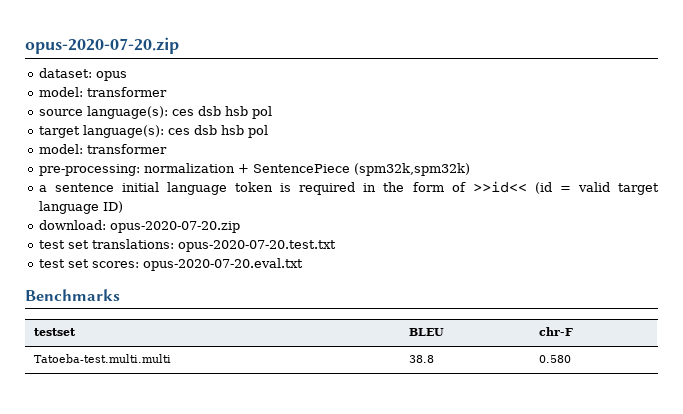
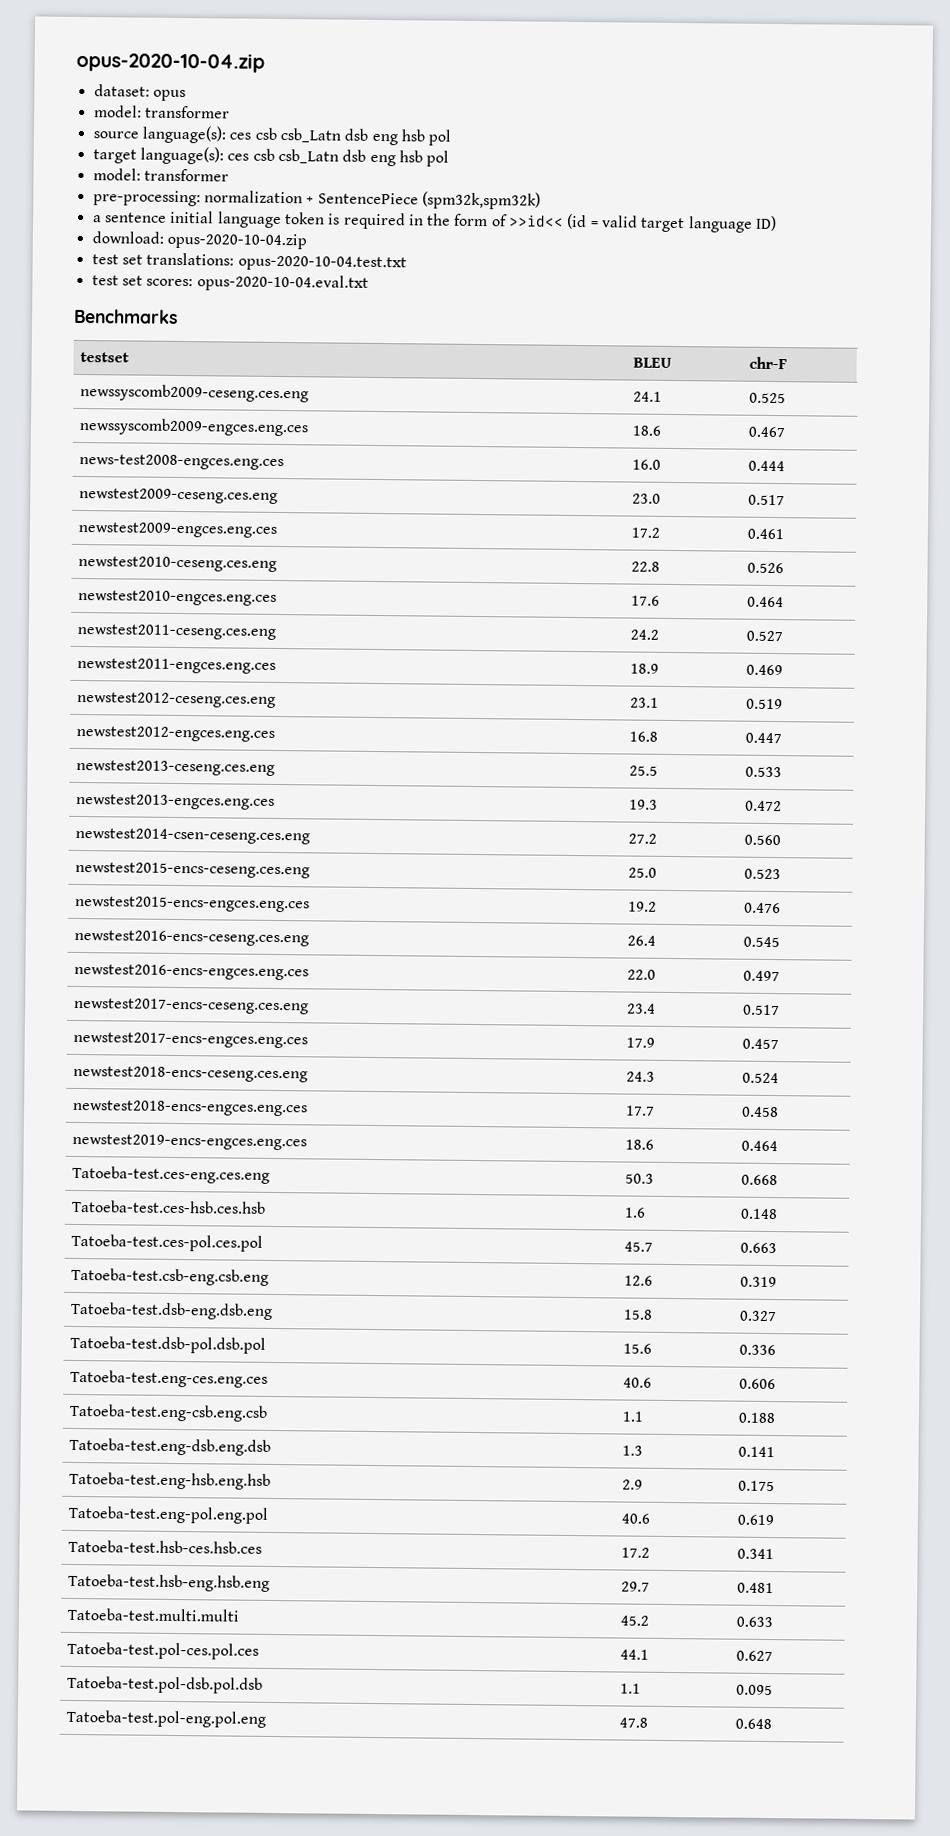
[25,37,179,54] opus-2020-07-20.zip -> [76,51,265,73] opus-2020-10-04.zip
[197,106,221,116] dsb -> [254,127,398,146] csb csb_Latn dsb eng
[193,125,217,135] dsb -> [252,148,396,167] csb csb_Latn dsb eng
[109,221,240,233] opus-2020-07-20.zip -> [166,232,307,250] opus-2020-10-04.zip
[177,240,336,252] opus-2020-07-20.test.txt -> [237,255,407,272] opus-2020-10-04.test.txt
[142,258,303,271] opus-2020-07-20.eval.txt -> [196,274,369,292] opus-2020-10-04.eval.txt
[33,354,171,363] [408,355,434,363] [538,355,571,363] Tatoeba-test.multi.multi | 38.8 | 0.580 -> [79,383,309,403] [632,391,662,402] [748,392,786,404] [78,417,309,437] [631,425,661,436] [747,426,785,438] [78,453,284,471] [631,459,661,470] [747,460,785,472] [78,487,278,504] [631,493,661,504] [747,494,785,506] [77,521,277,538] [630,527,660,538] [746,528,784,540] [77,555,277,572] [630,561,660,572] [746,562,784,574] [77,589,277,606] [630,595,660,606] [746,596,784,608] [76,623,276,640] [629,629,659,640] [745,630,783,642] [76,657,276,674] [629,663,659,674] [745,664,783,676] [76,691,276,708] [629,697,659,708] [745,698,783,710] [75,725,275,742] [628,731,658,742] [744,732,782,744] [75,759,275,776] [628,765,658,776] [744,766,782,778] [75,793,275,810] [628,799,658,810] [744,800,782,812] [74,827,310,845] [627,833,657,844] [743,834,781,846] [74,861,310,879] [627,867,657,878] [743,868,781,880] [74,895,310,913] [627,901,657,912] [743,902,781,914] [73,929,309,947] [626,935,656,946] [742,936,780,948] [73,963,309,981] [626,969,656,980] [742,970,780,982] [73,997,309,1015] [626,1003,656,1014] [742,1004,780,1016] [72,1031,308,1049] [625,1037,655,1048] [741,1038,779,1050] [72,1065,308,1083] [625,1071,655,1082] [741,1072,779,1084] [71,1099,308,1117] [625,1105,655,1116] [741,1106,779,1118] [71,1133,307,1151] [624,1139,654,1150] [740,1140,778,1152] [71,1165,270,1184] [624,1173,654,1184] [740,1174,778,1186] [71,1199,266,1214] [623,1207,646,1218] [739,1208,778,1220] [70,1233,263,1252] [623,1241,653,1252] [739,1242,777,1254] [70,1267,269,1286] [623,1275,653,1286] [739,1276,777,1288] [69,1301,273,1320] [622,1309,653,1320] [738,1310,777,1322] [69,1335,266,1354] [622,1343,652,1354] [738,1344,776,1356] [69,1369,268,1388] [622,1377,652,1388] [738,1378,776,1390] [68,1403,268,1422] [621,1411,644,1422] [737,1412,776,1424] [68,1437,271,1456] [621,1445,643,1456] [737,1446,775,1458] [68,1471,271,1490] [621,1479,643,1490] [737,1480,775,1492] [67,1505,269,1524] [620,1513,650,1524] [736,1514,774,1526] [67,1539,262,1554] [620,1547,650,1558] [736,1548,774,1560] [67,1573,270,1592] [620,1581,650,1592] [736,1582,774,1594] [66,1607,239,1622] [619,1615,649,1626] [735,1616,773,1628] [66,1641,259,1660] [619,1649,649,1660] [735,1650,773,1662] [66,1675,263,1694] [619,1683,641,1694] [735,1684,773,1696] [65,1709,266,1728] [618,1717,648,1728] [734,1718,772,1730] newssyscomb2009-ceseng.ces.eng | 24.1 | 0.525 // newssyscomb2009-engces.eng.ces | 18.6 | 0.467 // news-test2008-engces.eng.ces | 16.0 | 0.444 // newstest2009-ceseng.ces.eng | 23.0 | 0.517 // newstest2009-engces.eng.ces | 17.2 | 0.461 // newstest2010-ceseng.ces.eng | 22.8 | 0.526 // newstest2010-engces.eng.ces | 17.6 | 0.464 // newstest2011-ceseng.ces.eng | 24.2 | 0.527 // newstest2011-engces.eng.ces | 18.9 | 0.469 // newstest2012-ceseng.ces.eng | 23.1 | 0.519 // newstest2012-engces.eng.ces | 16.8 | 0.447 // newstest2013-ceseng.ces.eng | 25.5 | 0.533 // newstest2013-engces.eng.ces | 19.3 | 0.472 // newstest2014-csen-ceseng.ces.eng | 27.2 | 0.560 // newstest2015-encs-ceseng.ces.eng | 25.0 | 0.523 // newstest2015-encs-engces.eng.ces | 19.2 | 0.476 // newstest2016-encs-ceseng.ces.eng | 26.4 | 0.545 // newstest2016-encs-engces.eng.ces | 22.0 | 0.497 // newstest2017-encs-ceseng.ces.eng | 23.4 | 0.517 // newstest2017-encs-engces.eng.ces | 17.9 | 0.457 // newstest2018-encs-ceseng.ces.eng | 24.3 | 0.524 // newstest2018-encs-engces.eng.ces | 17.7 | 0.458 // newstest2019-encs-engces.eng.ces | 18.6 | 0.464 // Tatoeba-test.ces-eng.ces.eng | 50.3 | 0.668 // Tatoeba-test.ces-hsb.ces.hsb | 1.6 | 0.148 // Tatoeba-test.ces-pol.ces.pol | 45.7 | 0.663 // Tatoeba-test.csb-eng.csb.eng | 12.6 | 0.319 // Tatoeba-test.dsb-eng.dsb.eng | 15.8 | 0.327 // Tatoeba-test.dsb-pol.dsb.pol | 15.6 | 0.336 // Tatoeba-test.eng-ces.eng.ces | 40.6 | 0.606 // Tatoeba-test.eng-csb.eng.csb | 1.1 | 0.188 // Tatoeba-test.eng-dsb.eng.dsb | 1.3 | 0.141 // Tatoeba-test.eng-hsb.eng.hsb | 2.9 | 0.175 // Tatoeba-test.eng-pol.eng.pol | 40.6 | 0.619 // Tatoeba-test.hsb-ces.hsb.ces | 17.2 | 0.341 // Tatoeba-test.hsb-eng.hsb.eng | 29.7 | 0.481 // Tatoeba-test.multi.multi | 45.2 | 0.633 // Tatoeba-test.pol-ces.pol.ces | 44.1 | 0.627 // Tatoeba-test.pol-dsb.pol.dsb | 1.1 | 0.095 // Tatoeba-test.pol-eng.pol.eng | 47.8 | 0.648

